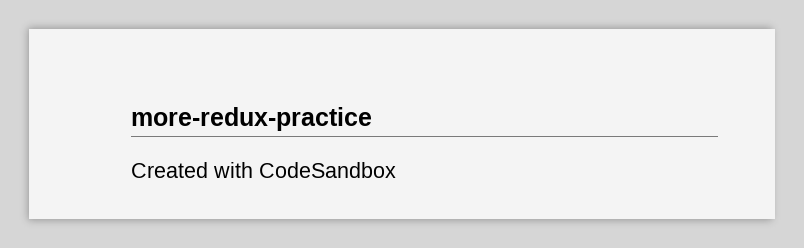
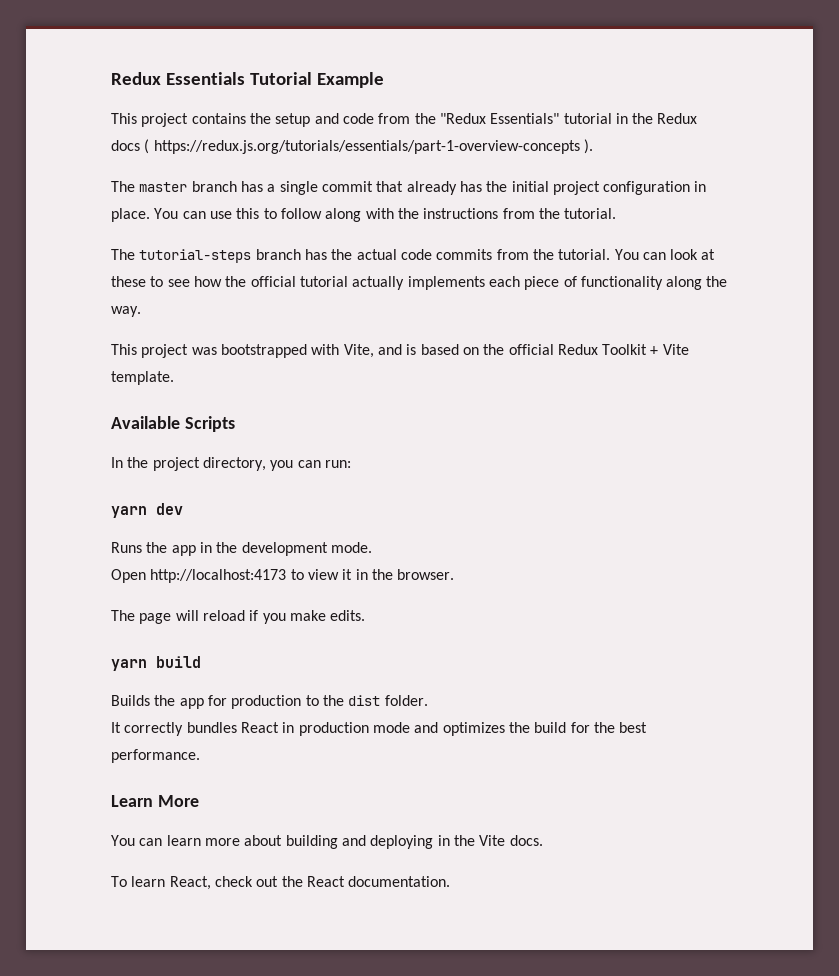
[131,107,372,131] [131,162,396,178] more-redux-practice // Created with CodeSandbox -> [111,72,384,88] [111,113,698,127] [111,139,593,154] [111,181,707,195] [111,208,617,222] [111,249,716,263] [111,276,728,290] [111,306,141,317] [111,344,689,358] [111,371,174,385] [111,416,235,432] [111,457,351,471] [111,503,183,518] [111,542,372,556] [111,569,455,583] [111,610,366,624] [111,656,201,671] [111,695,428,709] [111,722,648,736] [111,749,200,763] [111,795,199,807] [111,835,543,849] [111,876,451,890] Redux Essentials Tutorial Example // This project contains the setup and code from the "Redux Essentials" tutorial in the Redux docs ( https://redux.js.org/tutorials/essentials/part-1-overview-concepts ). // The master branch has a single commit that already has the initial project configuration in place. You can use this to follow along with the instructions from the tutorial. // The tutorial-steps branch has the actual code commits from the tutorial. You can look at these to see how the official tutorial actually implements each piece of functionality along the way. // This project was bootstrapped with Vite, and is based on the official Redux Toolkit + Vite template. // Available Scripts // In the project directory, you can run: // yarn dev // Runs the app in the development mode. // Open http://localhost:4173 to view it in the browser. // The page will reload if you make edits. // yarn build // Builds the app for production to the dist folder. // It correctly bundles React in production mode and optimizes the build for the best performance. // Learn More // You can learn more about building and deploying in the Vite docs. // To learn React, check out the React documentation.

